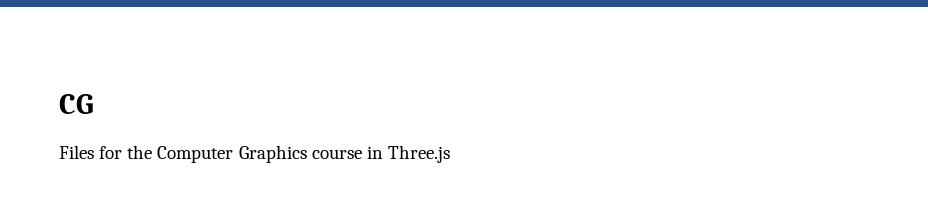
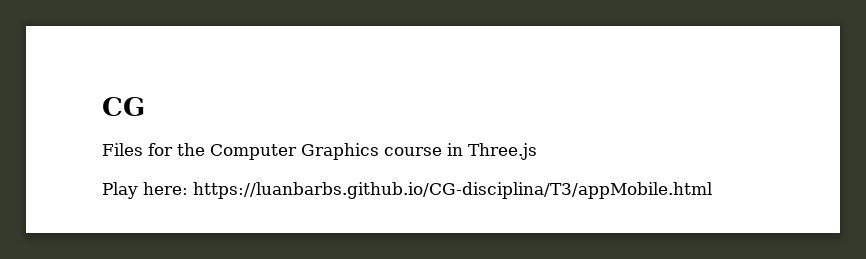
(450, 154) none -> [102,182,712,199] // Play here: https://luanbarbs.github.io/CG-disciplina/T3/appMobile.html

